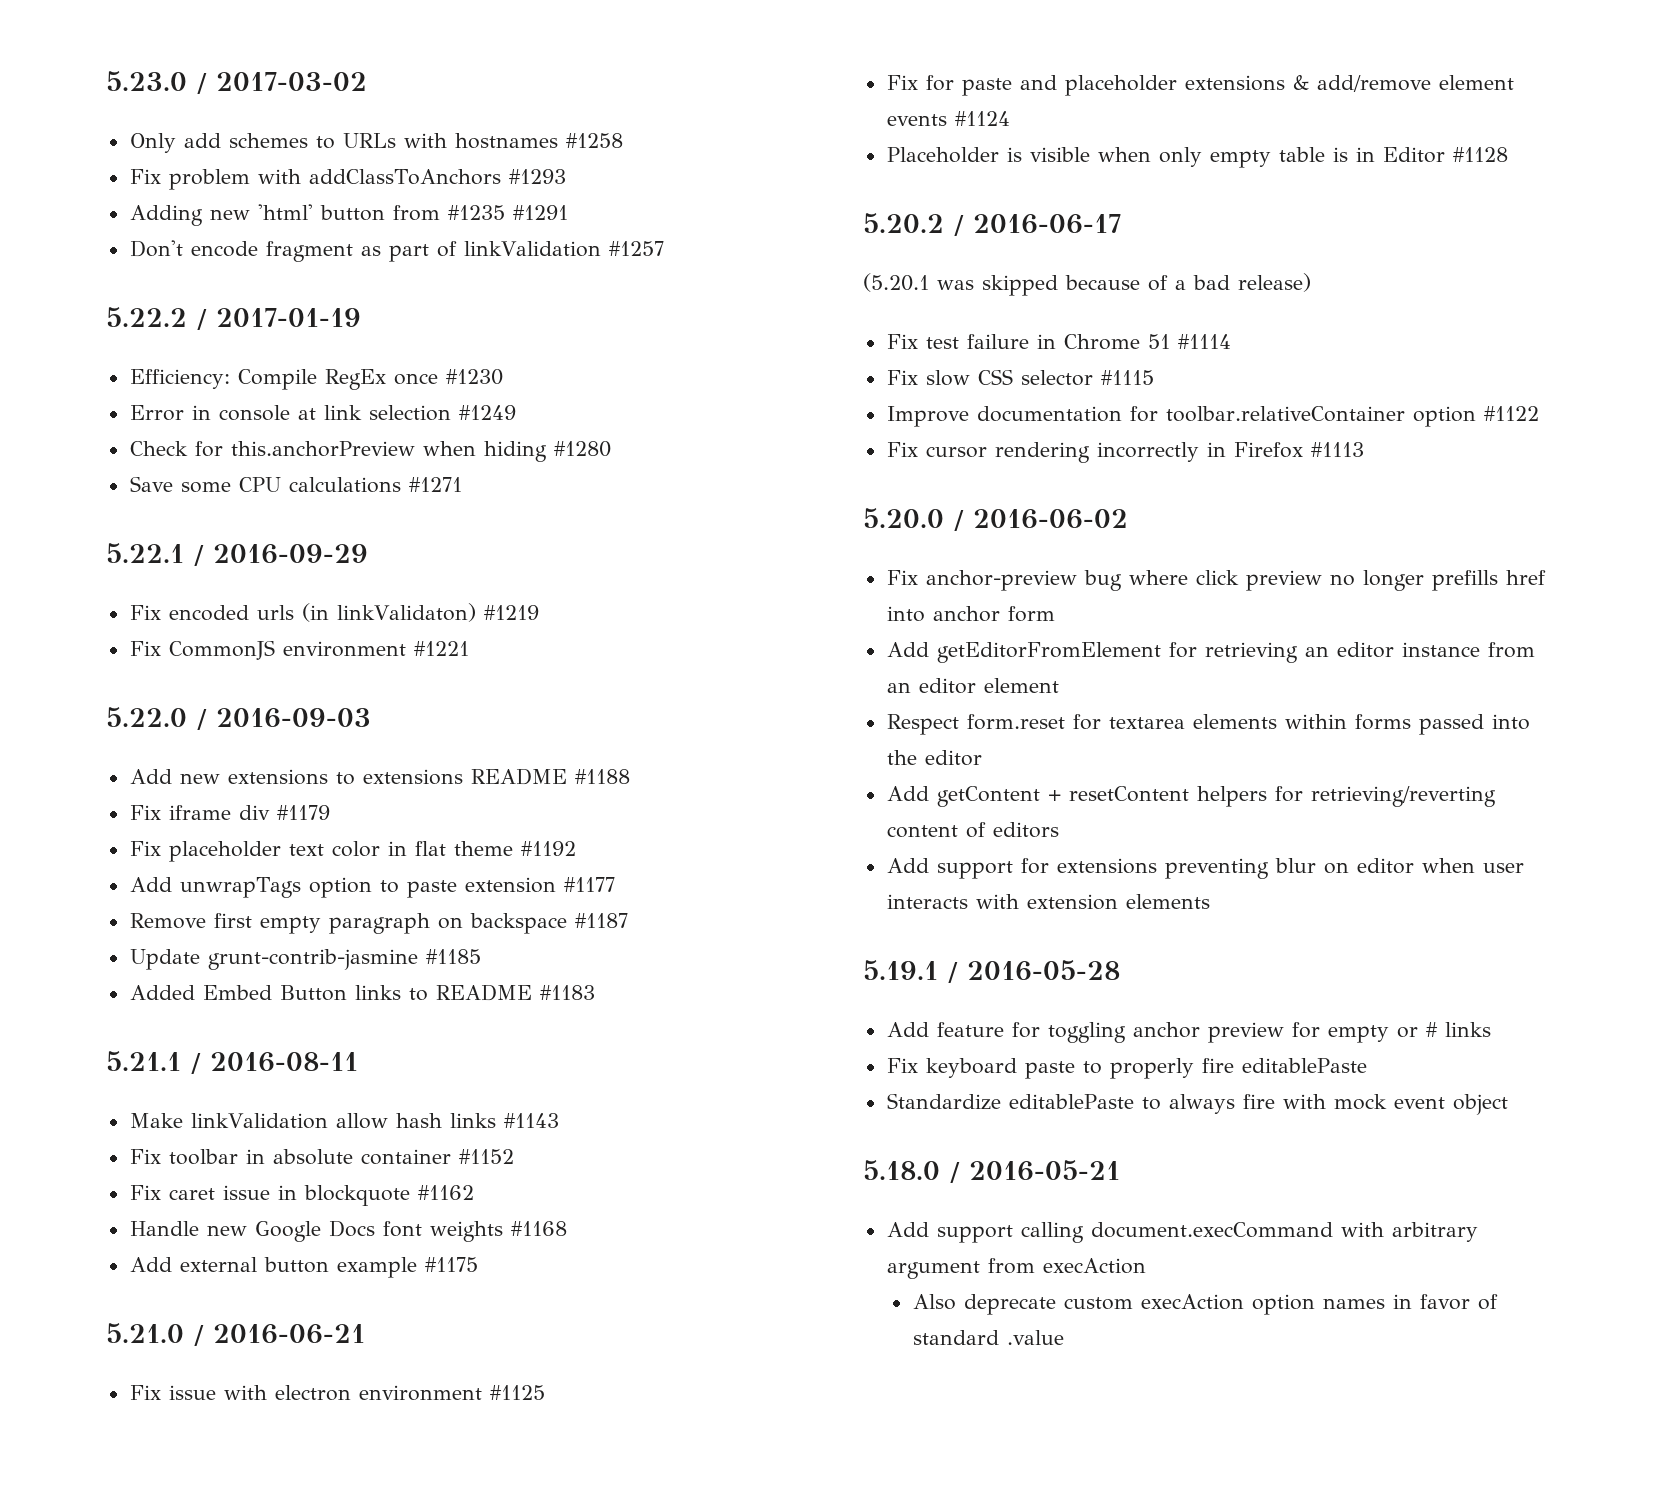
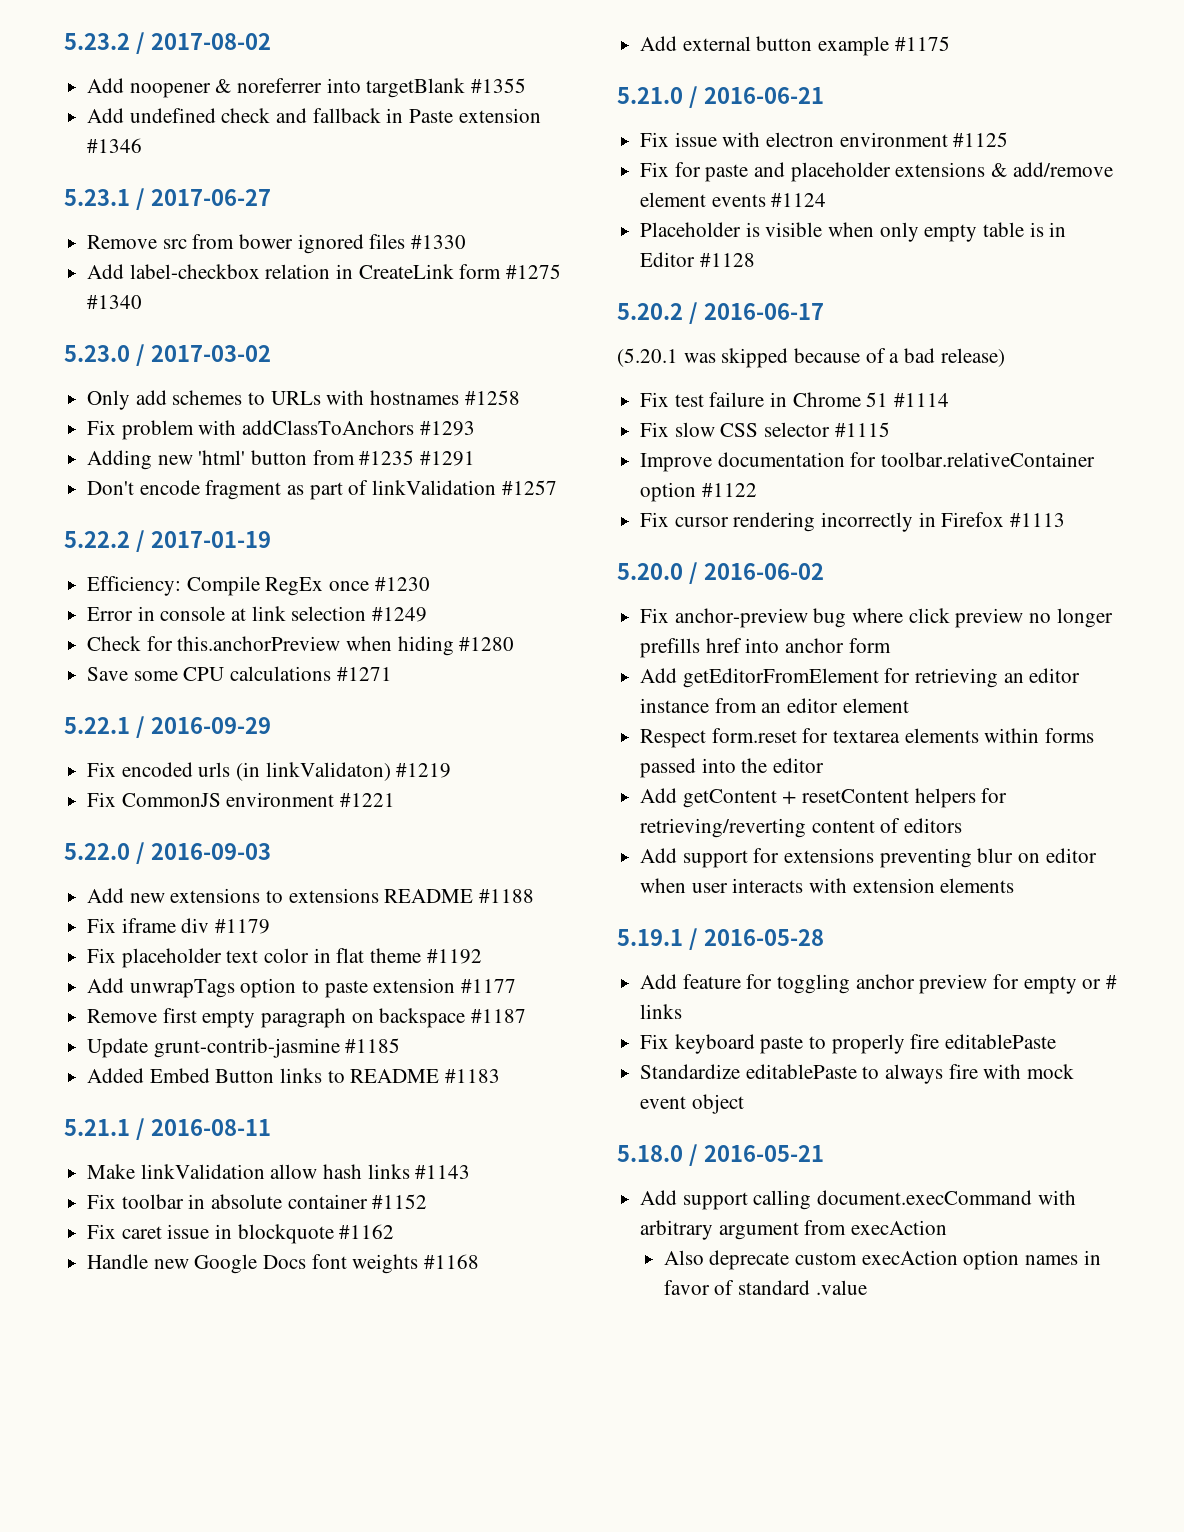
(106, 81) none -> [64,32,271,54] [87,78,527,98] [87,108,541,123] [87,138,143,153] [64,188,271,210] [87,234,467,254] [87,264,562,279] [87,295,143,309] 5.23.2 / 2017-08-02 // Add noopener & noreferrer into targetBlank #1355 // Add undefined check and fallback in Paste extension #1346 // 5.23.1 / 2017-06-27 // Remove src from bower ignored files #1330 // Add label-checkbox relation in CreateLink form #1275 #1340 //

